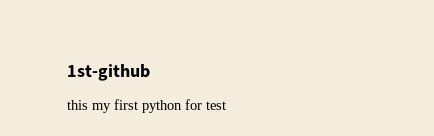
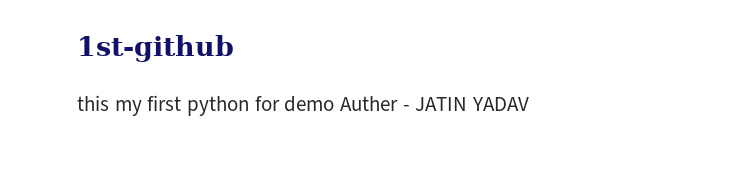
[206,101,226,110] test -> [284,96,530,112] demo Auther - JATIN YADAV

